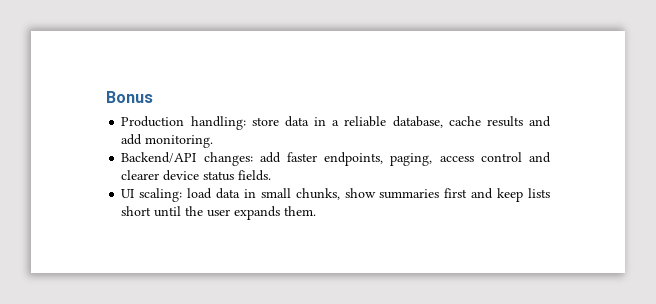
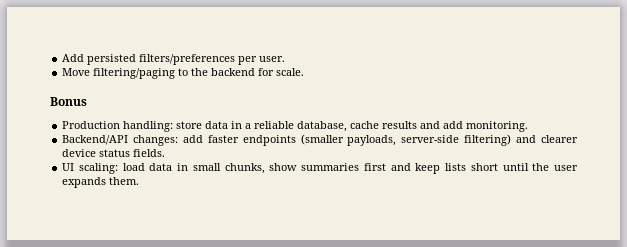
(106, 97) none -> [62,54,286,65] [62,68,305,79] Add persisted filters/preferences per user. // Move filtering/paging to the backend for scale. //
[324,152,522,166] endpoints, paging, access control -> [242,134,512,146] endpoints (smaller payloads, server-side filtering)

